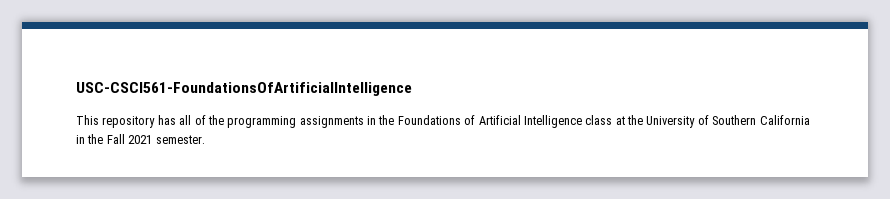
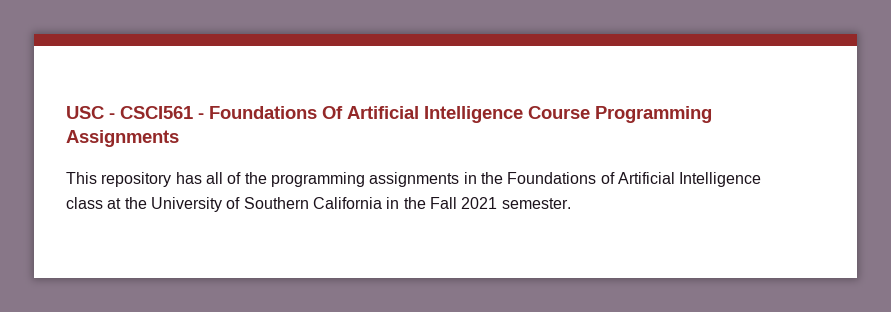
[76,82,412,96] USC-CSCI561-FoundationsOfArtificialIntelligence -> [66,106,712,123] [66,130,179,147] USC - CSCI561 - Foundations Of Artificial Intelligence Course Programming Assignments

